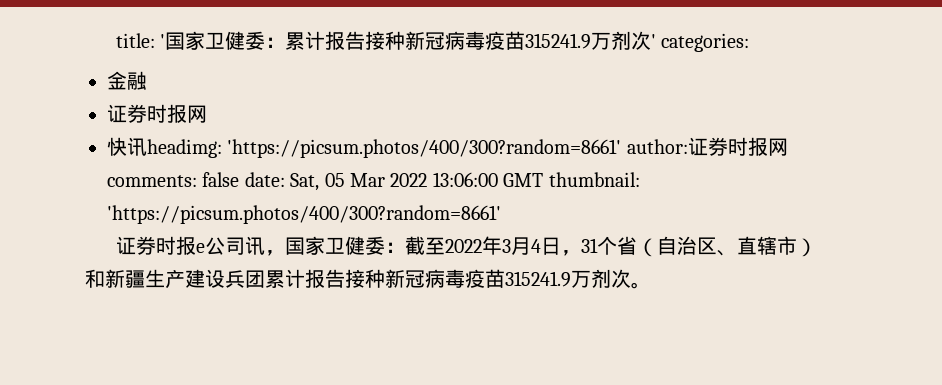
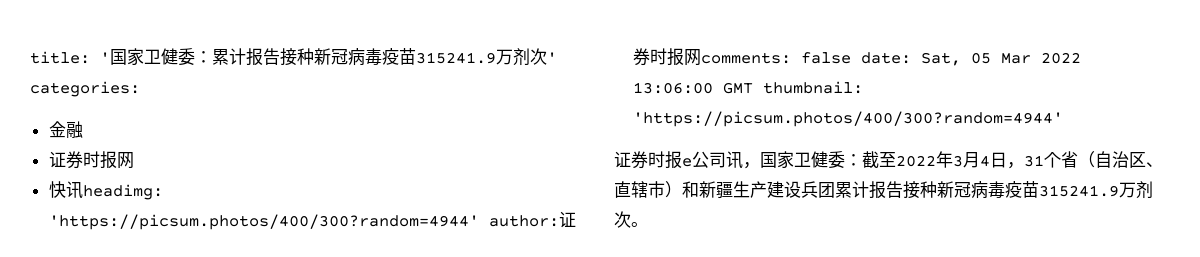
[227,139,622,158] 'https://picsum.photos/400/300?random=8661' -> [48,214,479,230] 'https://picsum.photos/400/300?random=4944'
[107,205,501,224] 'https://picsum.photos/400/300?random=8661' -> [632,111,1063,127] 'https://picsum.photos/400/300?random=4944'

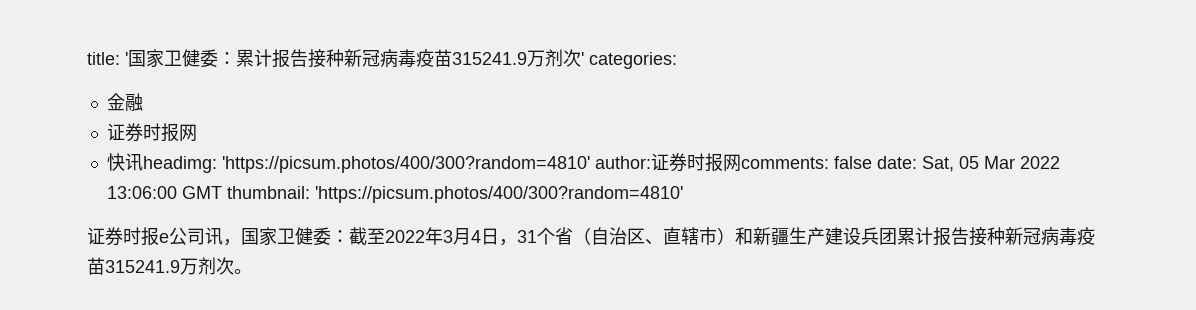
[48,214,479,230] 'https://picsum.photos/400/300?random=4944' -> [221,156,590,173] 'https://picsum.photos/400/300?random=4810'
[632,111,1063,127] 'https://picsum.photos/400/300?random=4944' -> [314,186,683,203] 'https://picsum.photos/400/300?random=4810'

